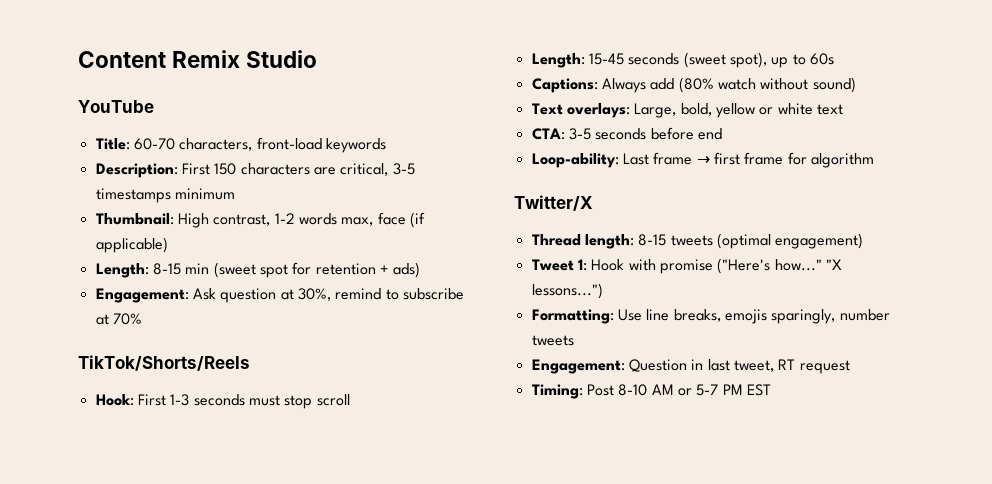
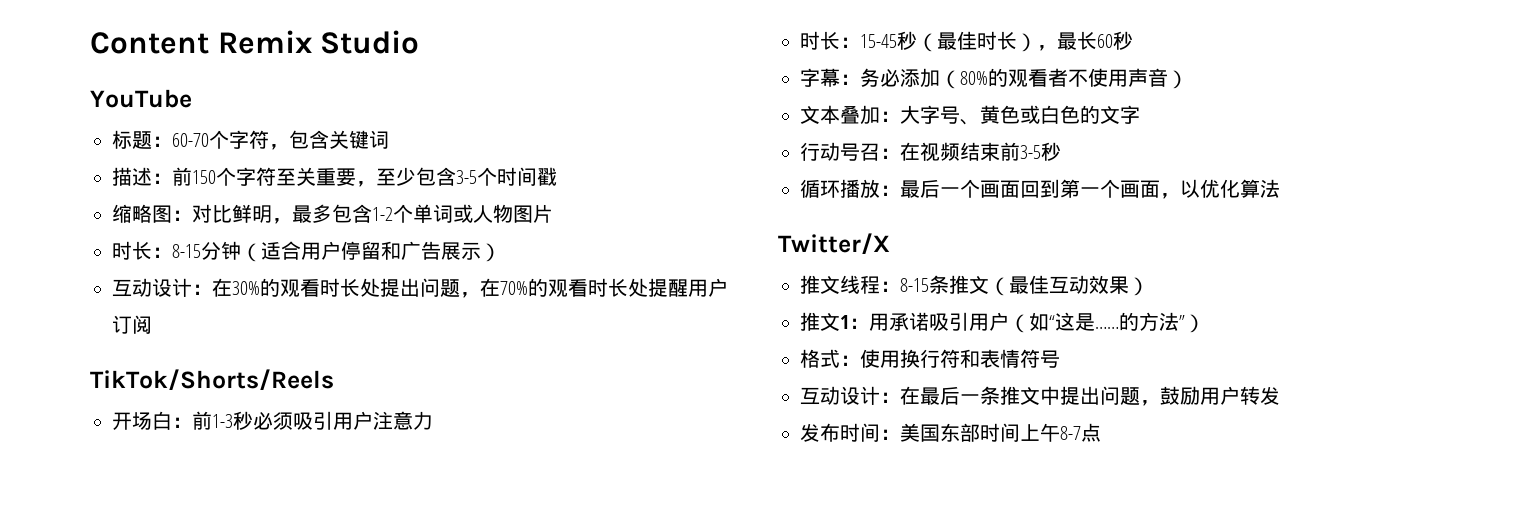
[95,137,386,153] [95,163,415,178] [95,188,235,203] [95,212,425,228] [95,237,168,253] [95,262,421,278] [95,288,464,303] [95,313,142,325] [78,355,250,371] [95,394,350,409] [531,52,834,68] [531,77,856,93] [531,103,843,118] [531,127,722,140] [531,152,874,168] [514,195,593,211] [531,233,864,249] [531,258,842,274] [531,283,603,299] [531,309,890,324] [531,335,574,346] [531,359,850,374] [531,384,771,399] Title: 60-70 characters, front-load keywords // Description: First 150 characters are critical, 3-5 timestamps minimum // Thumbnail: High contrast, 1-2 words max, face (if applicable) // Length: 8-15 min (sweet spot for retention + ads) // Engagement: Ask question at 30%, remind to subscribe at 70% // TikTok/Shorts/Reels // Hook: First 1-3 seconds must stop scroll // Length: 15-45 seconds (sweet spot), up to 60s // Captions: Always add (80% watch without sound) // Text overlays: Large, bold, yellow or white text // CTA: 3-5 seconds before end // Loop-ability: Last frame → first frame for algorithm // Twitter/X // Thread length: 8-15 tweets (optimal engagement) // Tweet 1: Hook with promise ("Here's how..." "X lessons...") // Formatting: Use line breaks, emojis sparingly, number tweets // Engagement: Question in last tweet, RT request // Timing: Post 8-10 AM or 5-7 PM EST -> [112,130,389,150] [112,167,557,187] [112,204,553,224] [112,241,501,262] [112,278,728,298] [112,315,152,334] [90,369,334,390] [112,411,433,430] [800,31,1133,52] [800,68,1188,89] [800,105,1140,125] [800,142,1061,162] [800,179,1280,199] [778,233,890,254] [800,275,1149,296] [800,312,1205,333] [800,349,1060,368] [800,386,1280,406] [800,423,1101,442] 标题：60-70个字符，包含关键词 // 描述：前150个字符至关重要，至少包含3-5个时间戳 // 缩略图：对比鲜明，最多包含1-2个单词或人物图片 // 时长：8-15分钟（适合用户停留和广告展示） // 互动设计：在30%的观看时长处提出问题，在70%的观看时长处提醒用户订阅 // TikTok/Shorts/Reels // 开场白：前1-3秒必须吸引用户注意力 // 时长：15-45秒（最佳时长），最长60秒 // 字幕：务必添加（80%的观看者不使用声音） // 文本叠加：大字号、黄色或白色的文字 // 行动号召：在视频结束前3-5秒 // 循环播放：最后一个画面回到第一个画面，以优化算法 // Twitter/X // 推文线程：8-15条推文（最佳互动效果） // 推文1：用承诺吸引用户（如“这是……的方法”） // 格式：使用换行符和表情符号 // 互动设计：在最后一条推文中提出问题，鼓励用户转发 // 发布时间：美国东部时间上午8-7点

